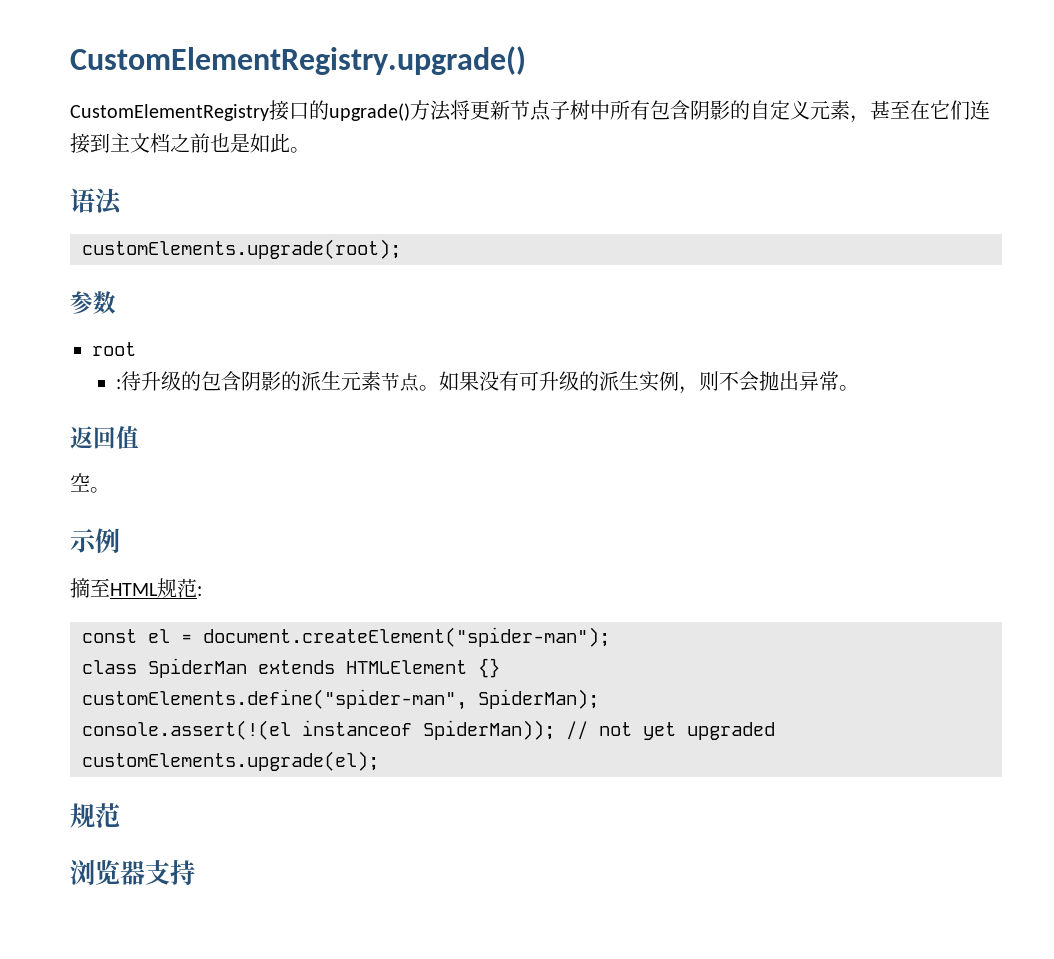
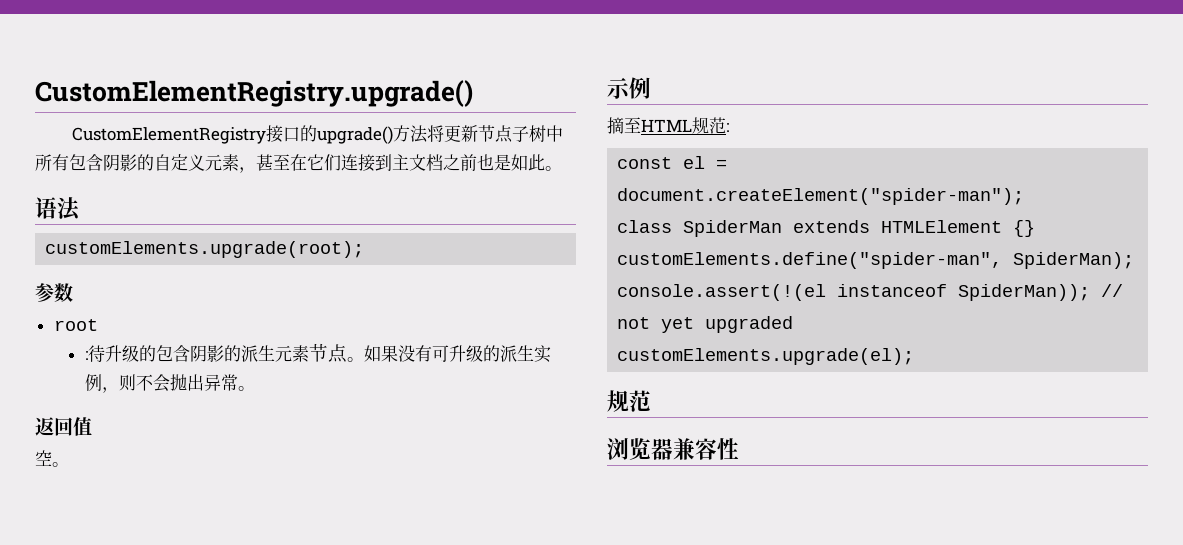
[145,860,195,885] 支持 -> [673,438,739,460] 兼容性

